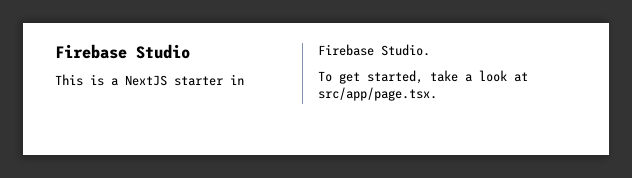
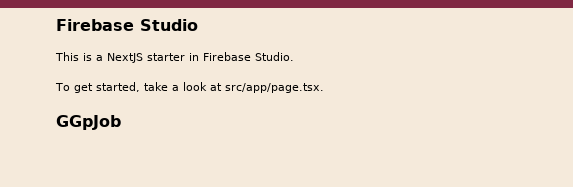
(437, 94) none -> [56,115,121,130] // GGpJob

